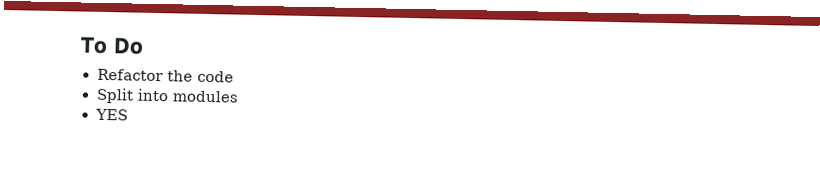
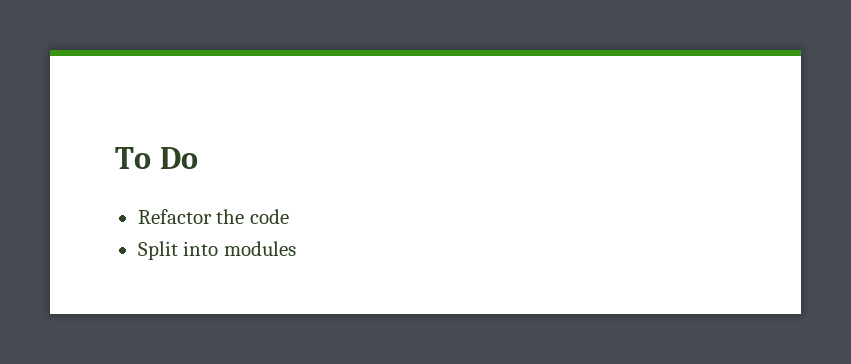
[94,108,128,121] // YES -> (296, 248) none

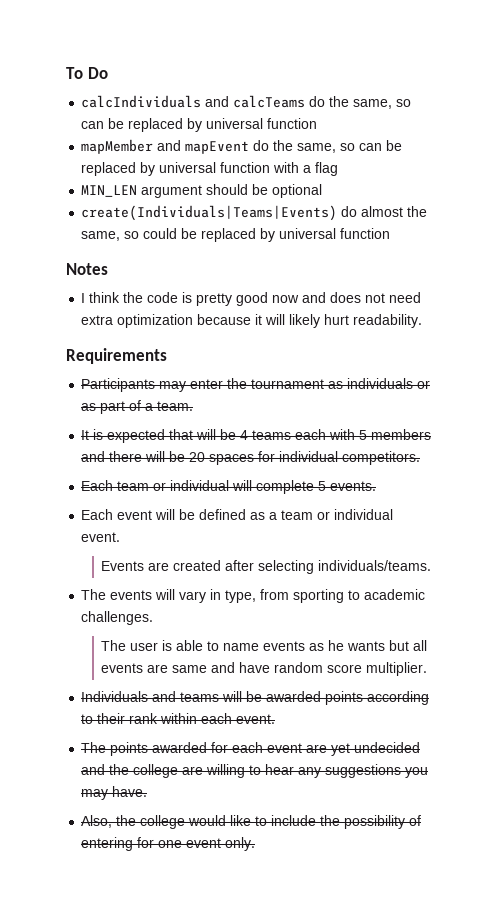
[137,209,289,224] [137,241,296,260] Refactor the code // Split into modules -> [81,95,412,109] [81,118,318,132] [81,139,403,154] [81,162,339,176] [81,184,323,198] [81,205,428,221] [81,228,391,242] [66,263,108,275] [81,292,422,306] [81,314,423,328] [66,348,167,364] [81,378,431,392] [81,400,194,414] [81,429,432,443] [81,451,421,465] [81,480,377,494] [81,509,394,520] [81,532,121,542] [101,560,432,574] [81,589,426,603] [81,611,154,625] [101,640,428,651] [101,662,428,676] [81,691,430,705] [81,713,276,724] [81,742,421,756] [81,764,429,778] [81,786,148,800] [81,815,422,829] [81,837,256,851] calcIndividuals and calcTeams do the same, so can be replaced by universal function // mapMember and mapEvent do the same, so can be replaced by universal function with a flag // MIN_LEN argument should be optional // create(Individuals|Teams|Events) do almost the same, so could be replaced by universal function // Notes // I think the code is pretty good now and does not need extra optimization because it will likely hurt readability. // Requirements // Participants may enter the tournament as individuals or as part of a team. // It is expected that will be 4 teams each with 5 members and there will be 20 spaces for individual competitors. // Each team or individual will complete 5 events. // Each event will be defined as a team or individual event. // Events are created after selecting individuals/teams. // The events will vary in type, from sporting to academic challenges. // The user is able to name events as he wants but all events are same and have random score multiplier. // Individuals and teams will be awarded points according to their rank within each event. // The points awarded for each event are yet undecided and the college are willing to hear any suggestions you may have. // Also, the college would like to include the possibility of entering for one event only.

